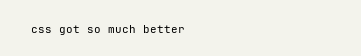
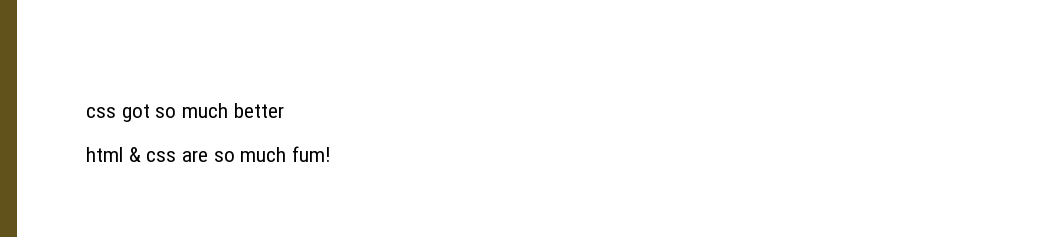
(185, 29) none -> [86,146,332,162] // html & css are so much fum!

